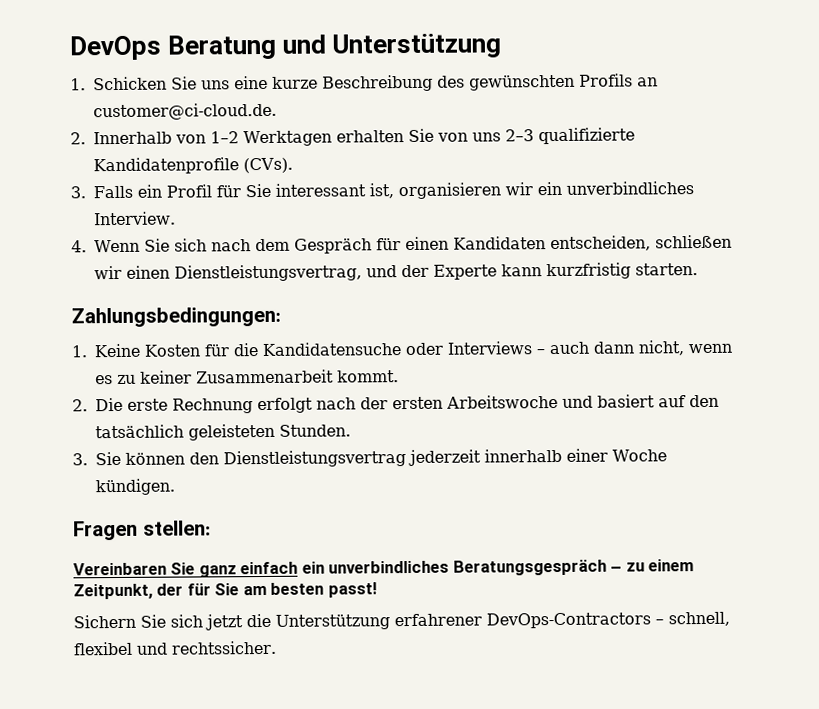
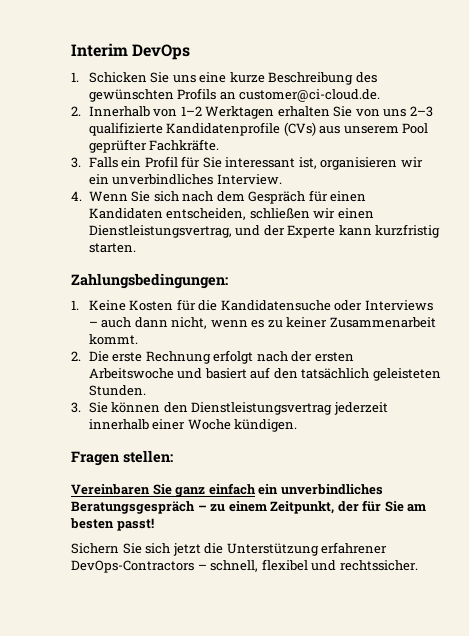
(69, 48) none -> [71,43,128,57] Interim
[167,33,502,60] Beratung und Unterstützung -> (191, 52) none
[243,157,293,174] (CVs). -> [283,122,429,136] [88,139,220,153] (CVs) aus unserem Pool geprüfter Fachkräfte.

